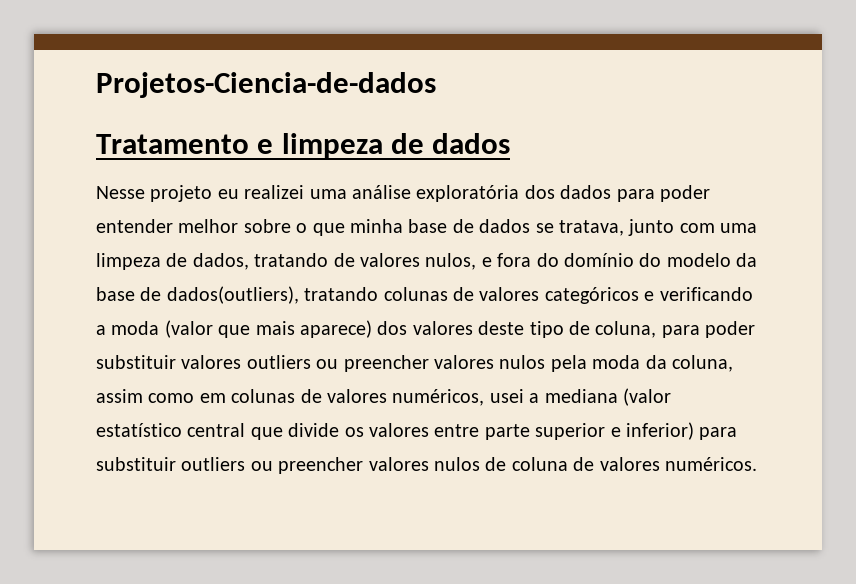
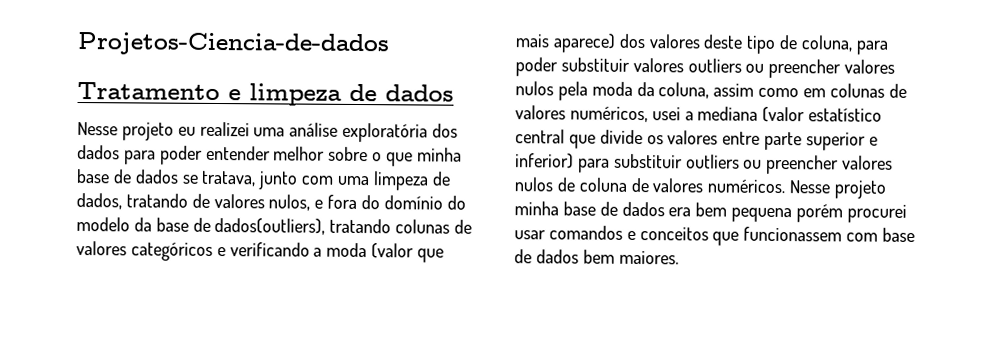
(757, 464) none -> [789,180,887,199] [514,201,907,223] [514,225,916,246] [514,249,679,265] Nesse projeto minha base de dados era bem pequena porém procurei usar comandos e conceitos que funcionassem com base de dados bem maiores.

